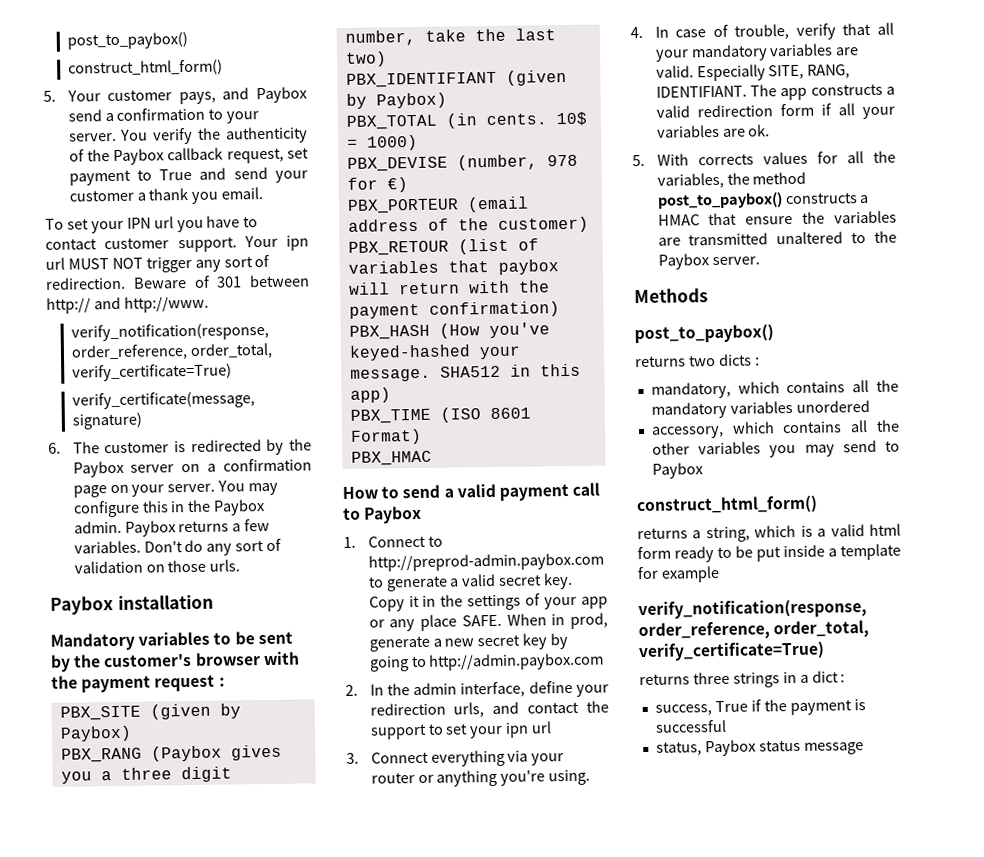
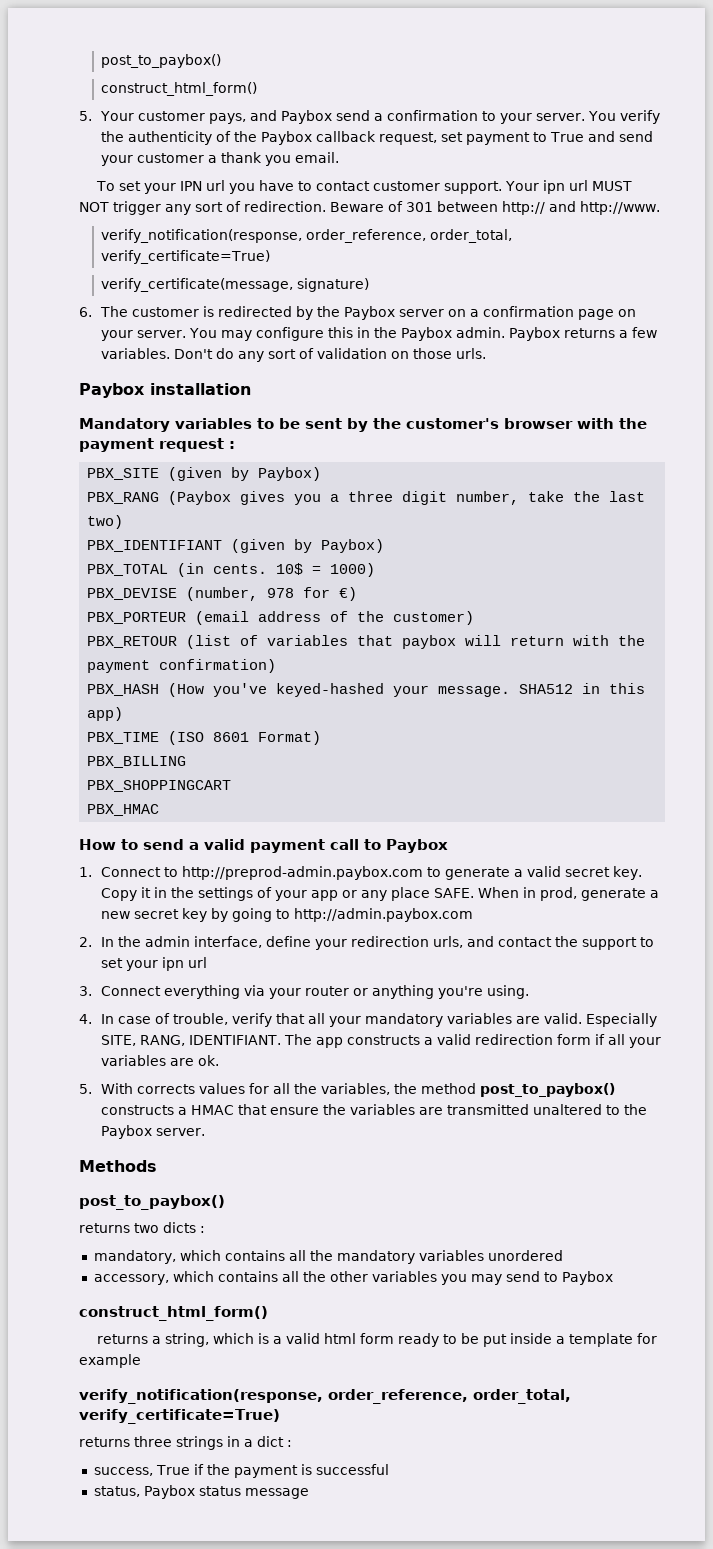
(422, 436) none -> [87,756,187,768] [87,780,232,792] // PBX_BILLING // PBX_SHOPPINGCART

